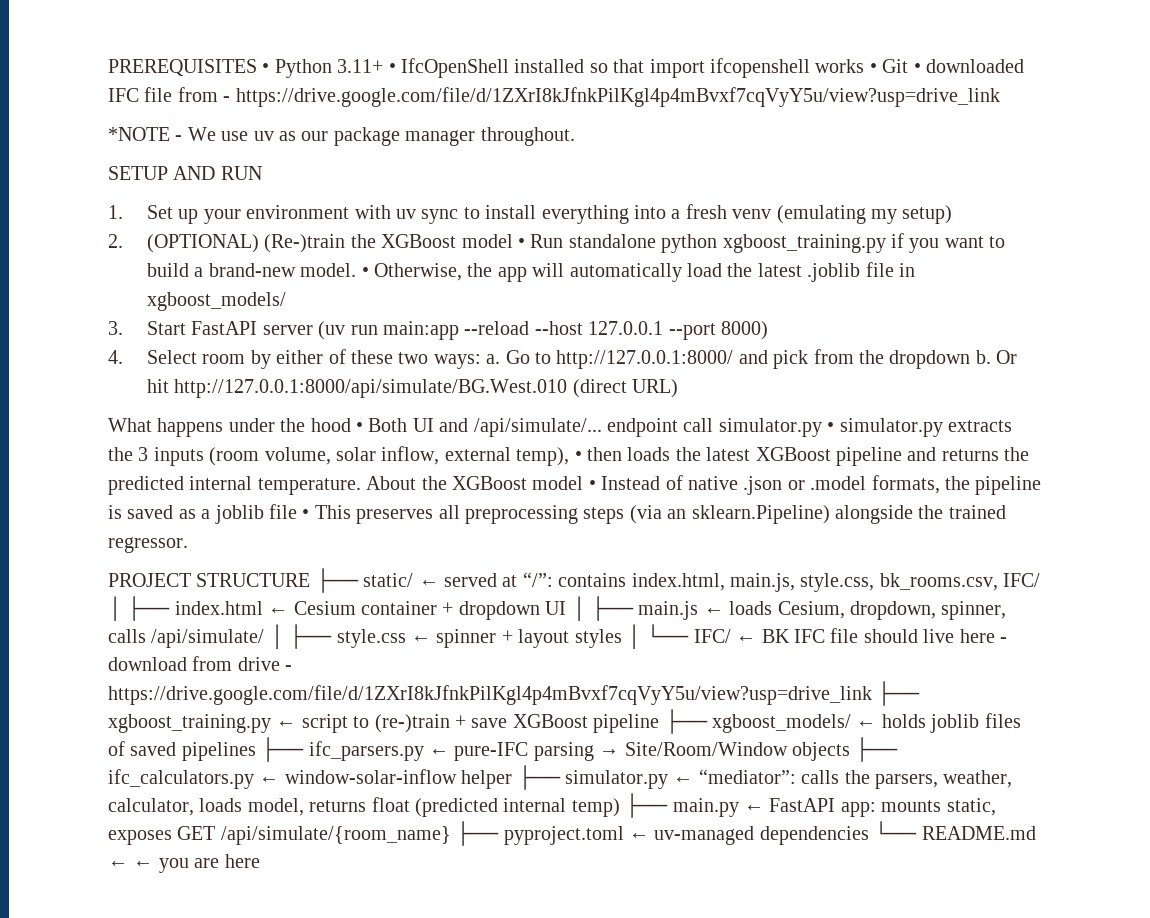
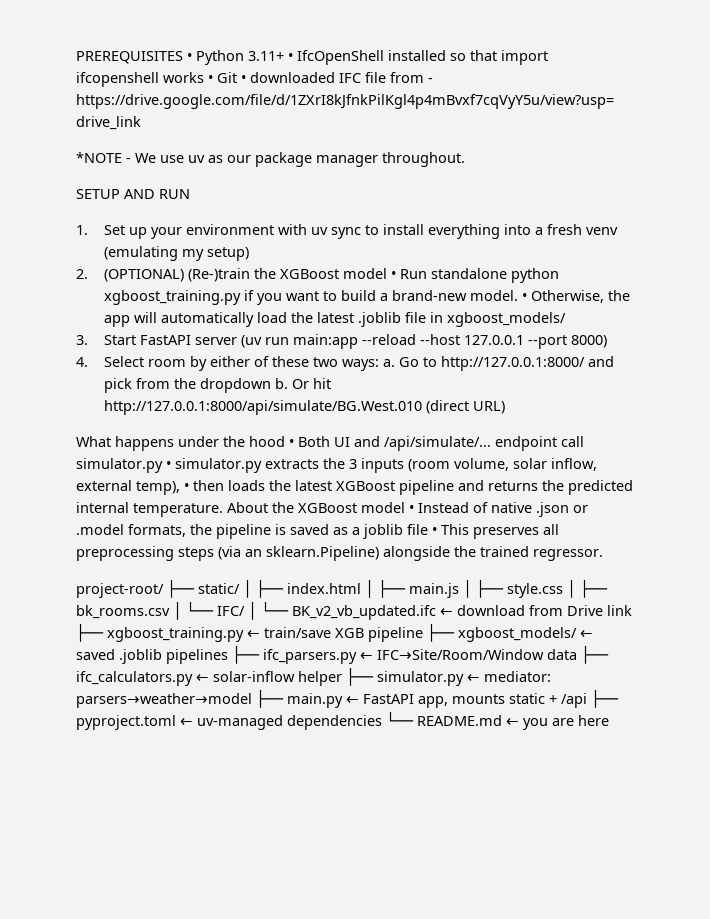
[108,568,1041,593] [108,596,1007,621] [108,624,1007,649] [108,656,293,671] [108,681,921,706] [108,709,1021,734] [108,737,850,762] PROJECT STRUCTURE ├── static/ ← served at “/”: contains index.html, main.js, style.css, bk_rooms.csv, IFC/ │ ├── index.html ← Cesium container + dropdown UI │ ├── main.js ← loads Cesium, dropdown, spinner, calls /api/simulate/ │ ├── style.css ← spinner + layout styles │ └── IFC/ ← BK IFC file should live here - download from drive - https://drive.google.com/file/d/1ZXrI8kJfnkPilKgl4p4mBvxf7cqVyY5u/view?usp=drive_link ├── xgboost_training.py ← script to (re-)train + save XGBoost pipeline ├── xgboost_models/ ← holds joblib files of saved pipelines ├── ifc_parsers.py ← pure-IFC parsing → Site/Room/Window objects -> [76,579,608,598] [76,601,632,620] [76,623,593,642] [76,645,577,664] project-root/ ├── static/ │ ├── index.html │ ├── main.js │ ├── style.css │ ├── bk_rooms.csv │ └── IFC/ │ └── BK_v2_vb_updated.ifc ← download from Drive link ├── xgboost_training.py ← train/save XGB pipeline ├── xgboost_models/ ← saved .joblib pipelines ├── ifc_parsers.py ← IFC→Site/Room/Window data
[284,769,457,784] window‐solar‐inflow -> [213,671,295,682] solar-inflow
[698,769,1013,789] [108,793,996,818] [108,826,451,845] “mediator”: calls the parsers, weather, calculator, loads model, returns float (predicted internal temp) ├── main.py ← FastAPI app: mounts static, exposes GET /api/simulate/{room_name} -> [484,671,551,682] [76,689,587,708] mediator: parsers→weather→model ├── main.py ← FastAPI app, mounts static + /api
[133,860,154,868] ← -> (519, 722) none

